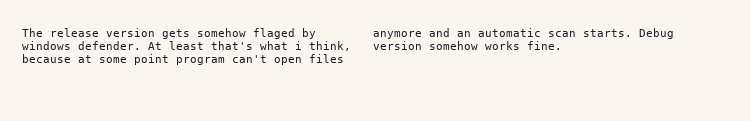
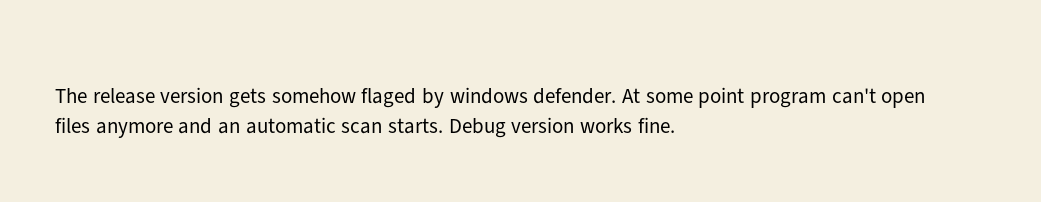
[169,41,351,51] [22,54,92,63] least that's what i think, because at -> (641, 95) none
[429,41,478,50] somehow -> (575, 125) none

